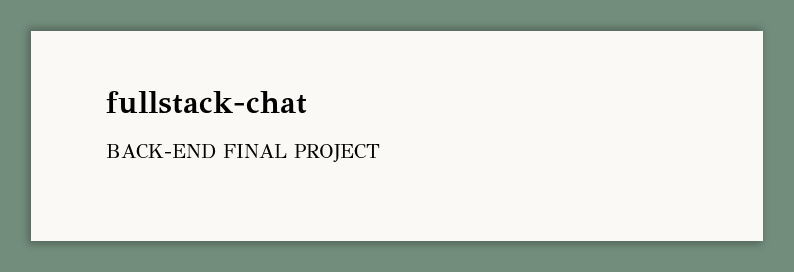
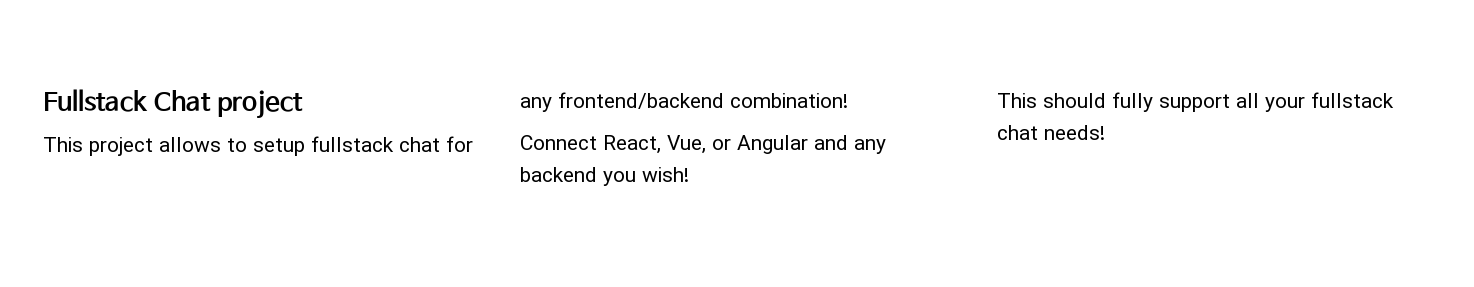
[106,91,307,114] [106,143,380,163] fullstack-chat // BACK-END FINAL PROJECT -> [43,89,304,119] [43,136,473,156] [520,92,848,112] [520,135,886,154] [520,167,689,186] [997,92,1394,112] [997,125,1105,140] Fullstack Chat project // This project allows to setup fullstack chat for any frontend/backend combination! // Connect React, Vue, or Angular and any backend you wish! // This should fully support all your fullstack chat needs!

